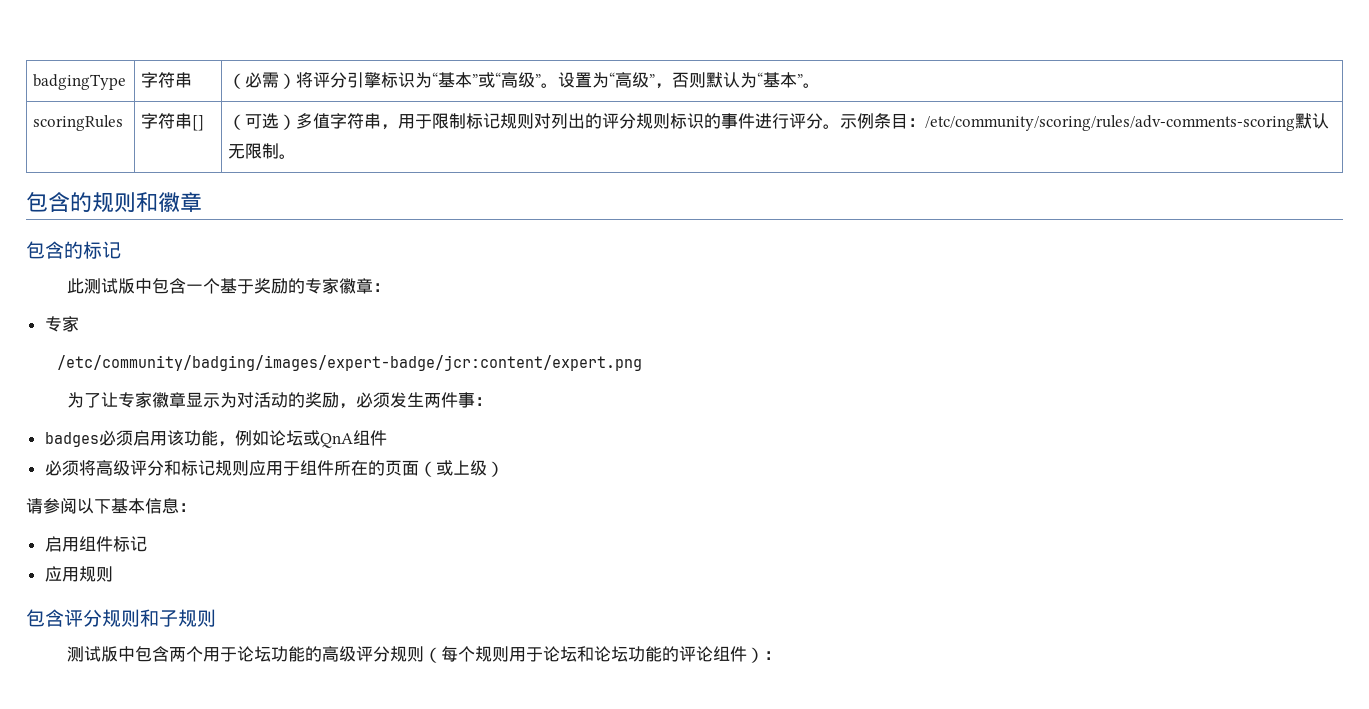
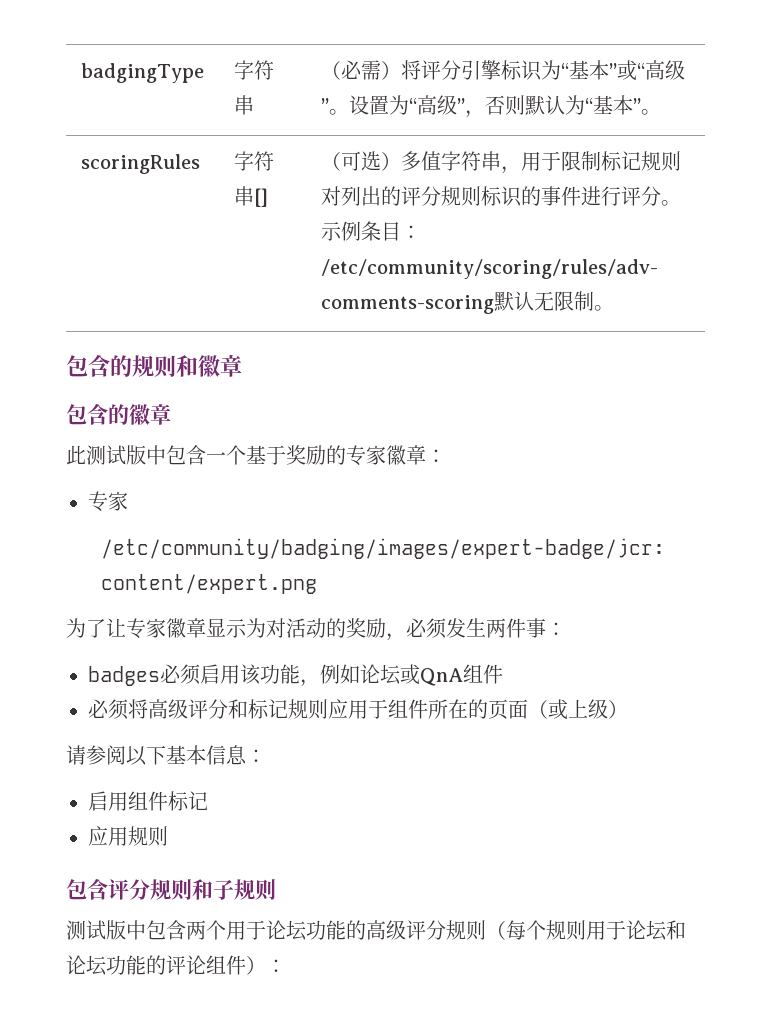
[83,241,121,259] 标记 -> [129,404,171,425] 徽章

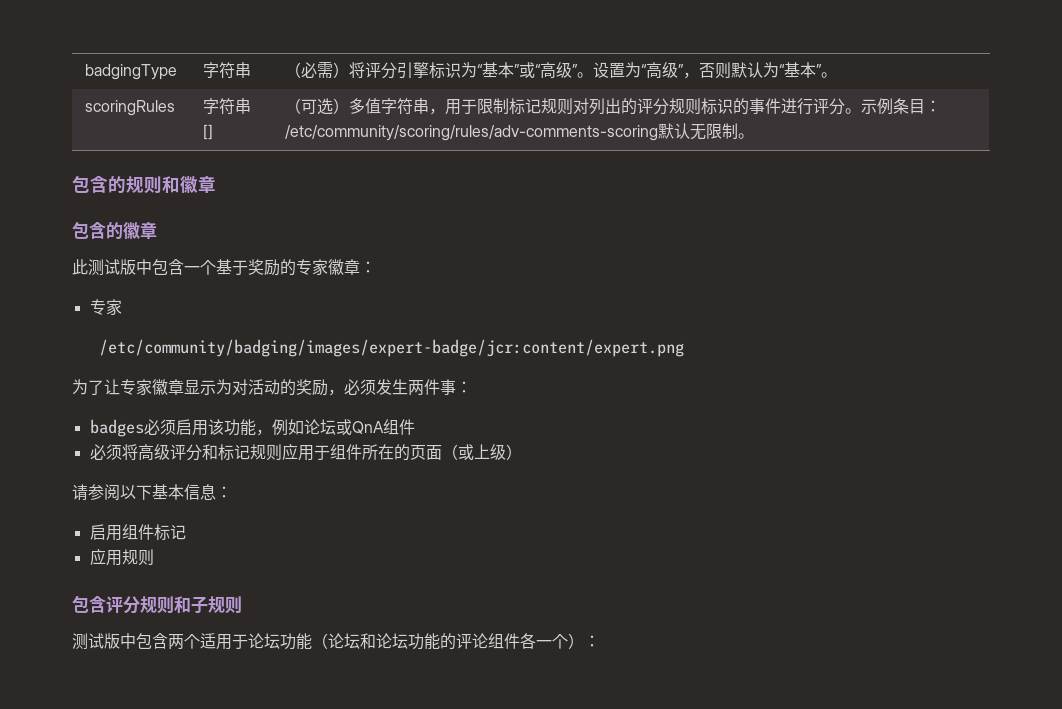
(226, 930) none -> [200,633,216,649] 适
[346,920,626,940] 的高级评分规则（每个规则用于 -> [312,633,328,649] （
(246, 965) none -> [520,633,568,649] 各一个

